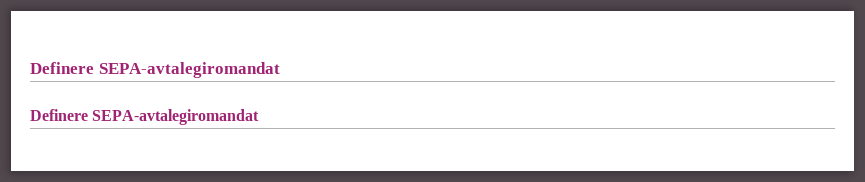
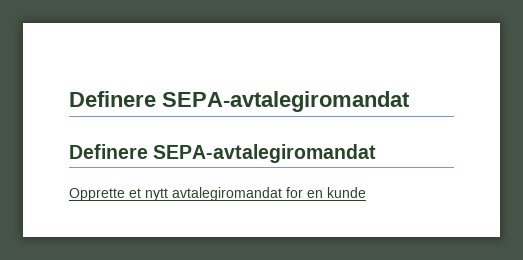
(260, 117) none -> [69,187,366,201] // Opprette et nytt avtalegiromandat for en kunde

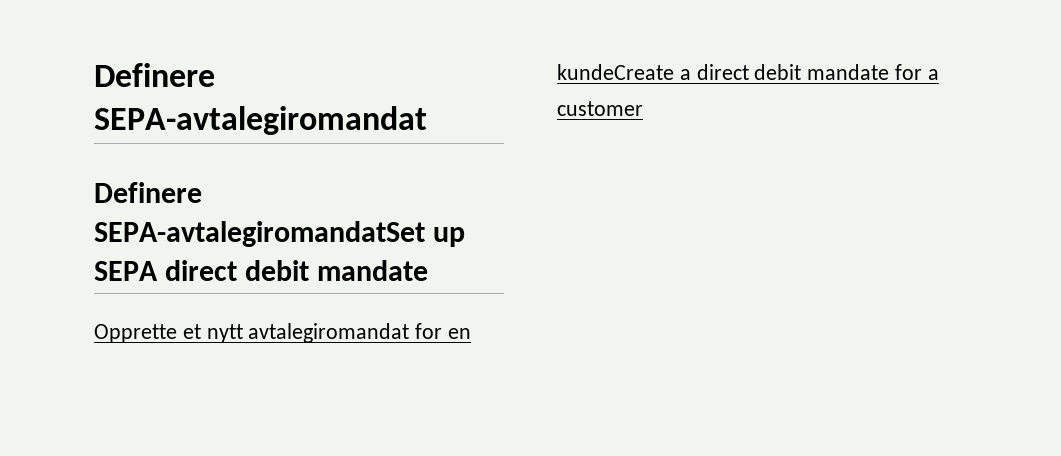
[153,144,377,163] SEPA-avtalegiromandat -> [94,221,466,247] [94,260,429,281] SEPA-avtalegiromandatSet up SEPA direct debit mandate
[327,187,366,198] kunde -> [557,64,939,80] [557,101,643,116] kundeCreate a direct debit mandate for a customer

